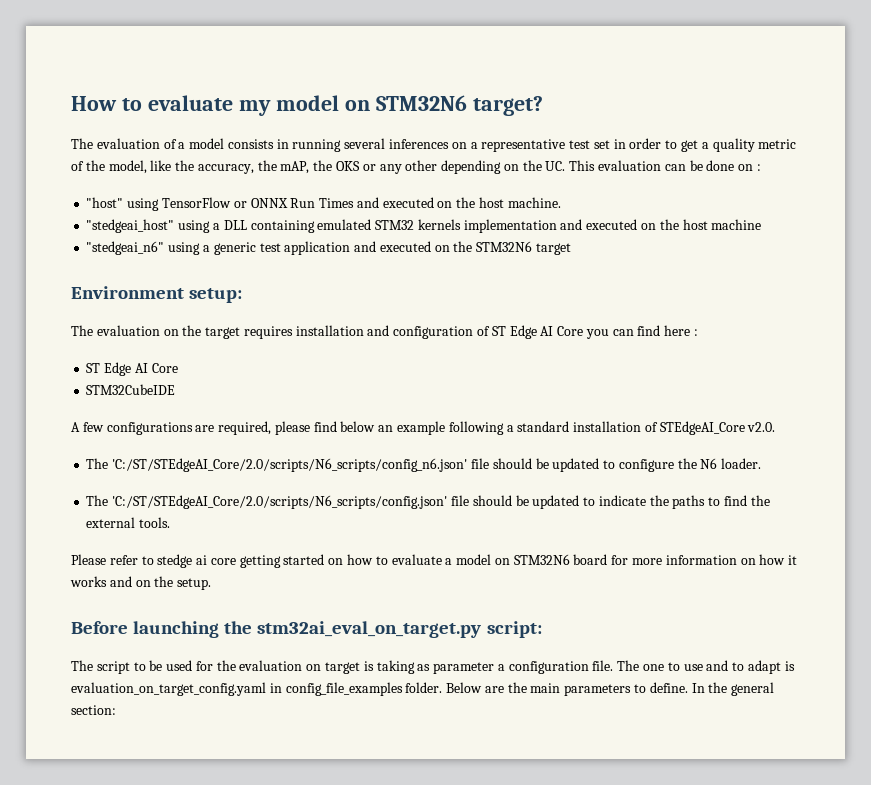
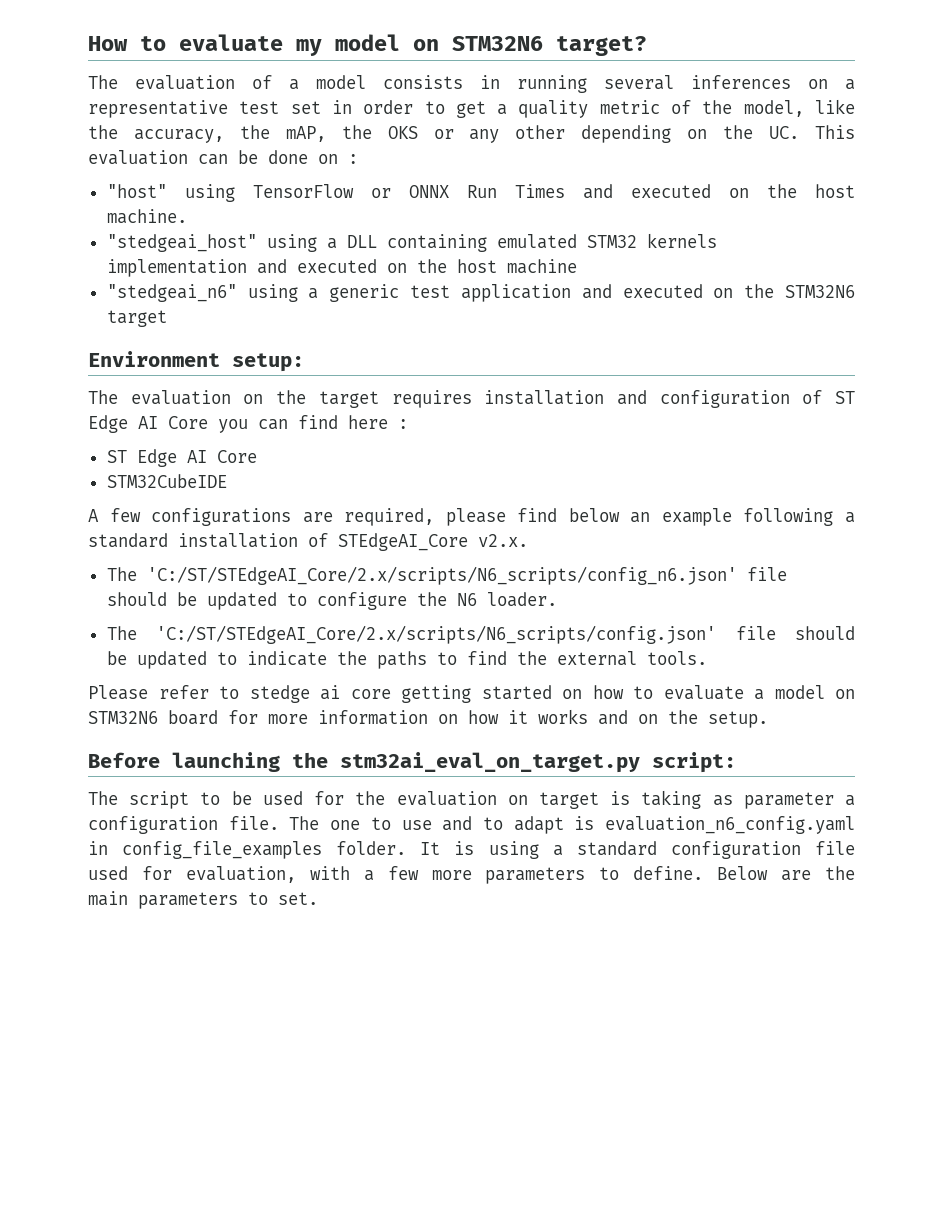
[747,422,776,432] [86,458,468,472] v2.0. // The 'C:/ST/STEdgeAI_Core/2.0/scripts/N6_scripts/config_n6.json' -> [478,534,528,547] [106,566,737,585] v2.x. // The 'C:/ST/STEdgeAI_Core/2.x/scripts/N6_scripts/config_n6.json'
[112,495,448,509] 'C:/ST/STEdgeAI_Core/2.0/scripts/N6_scripts/config.json' -> [156,625,717,644] 'C:/ST/STEdgeAI_Core/2.x/scripts/N6_scripts/config.json'
[71,682,266,696] evaluation_on_target_config.yaml -> [604,816,855,834] evaluation_n6_config.yaml
(443, 687) none -> [420,841,855,859] [88,866,704,884] It is using a standard configuration file used for evaluation, with a few more parameters to define.
[649,682,775,696] [71,705,116,715] define. In the general section: -> [278,892,318,905] set.

